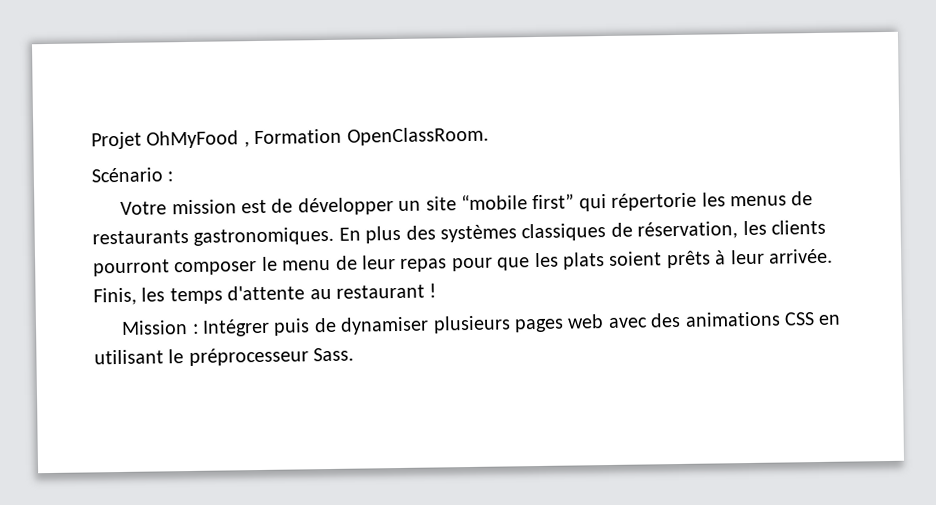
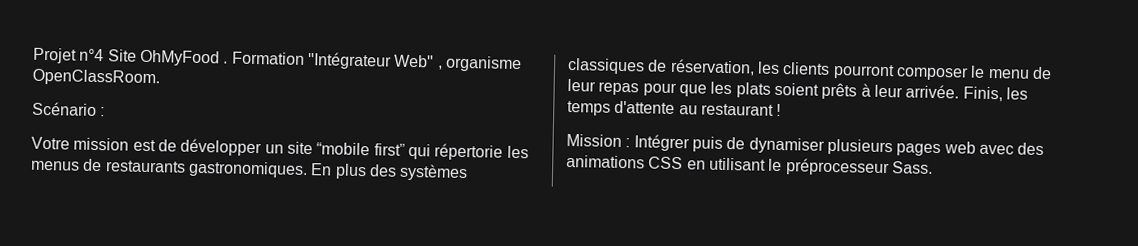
[146,128,343,149] OhMyFood , Formation -> [79,48,522,73] n°4 Site OhMyFood . Formation "Intégrateur Web" , organisme

